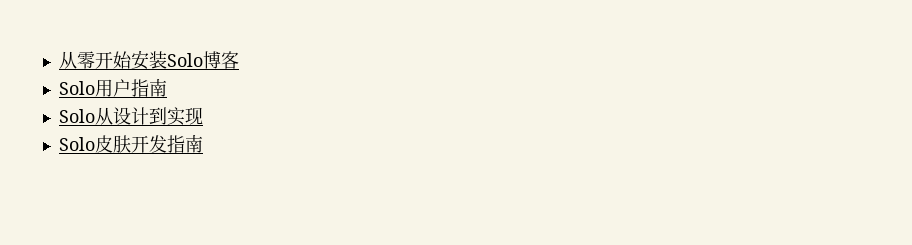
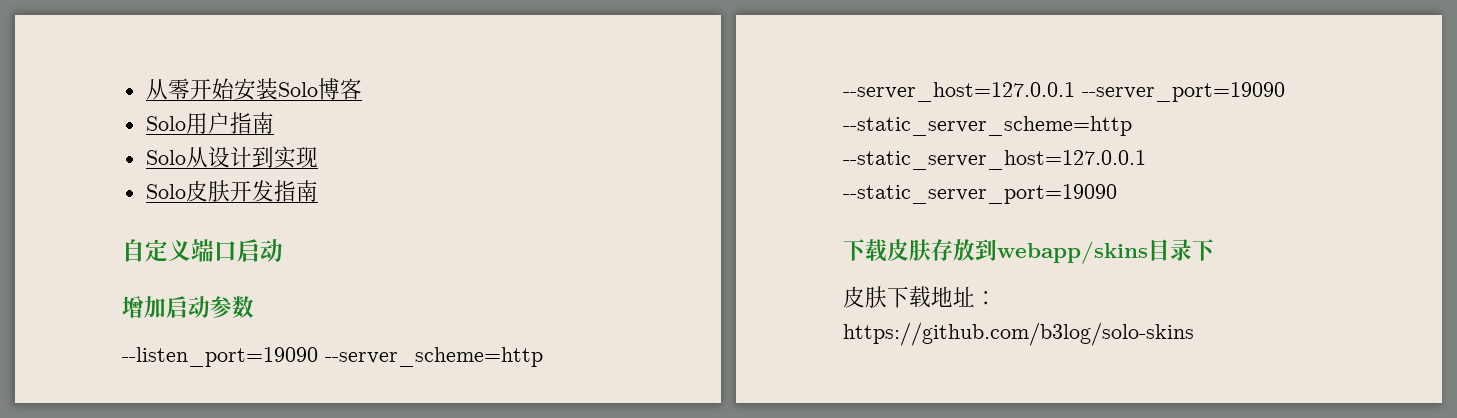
(203, 143) none -> [122,239,283,262] [122,296,254,318] [122,347,543,367] [843,82,1285,102] [843,116,1132,136] [843,150,1146,170] [843,184,1117,204] [843,239,1214,264] [843,286,997,308] [843,322,1194,346] // 自定义端口启动 // 增加启动参数 // --listen_port=19090 --server_scheme=http --server_host=127.0.0.1 --server_port=19090 --static_server_scheme=http --static_server_host=127.0.0.1 --static_server_port=19090 // 下载皮肤存放到webapp/skins目录下 // 皮肤下载地址：https://github.com/b3log/solo-skins

